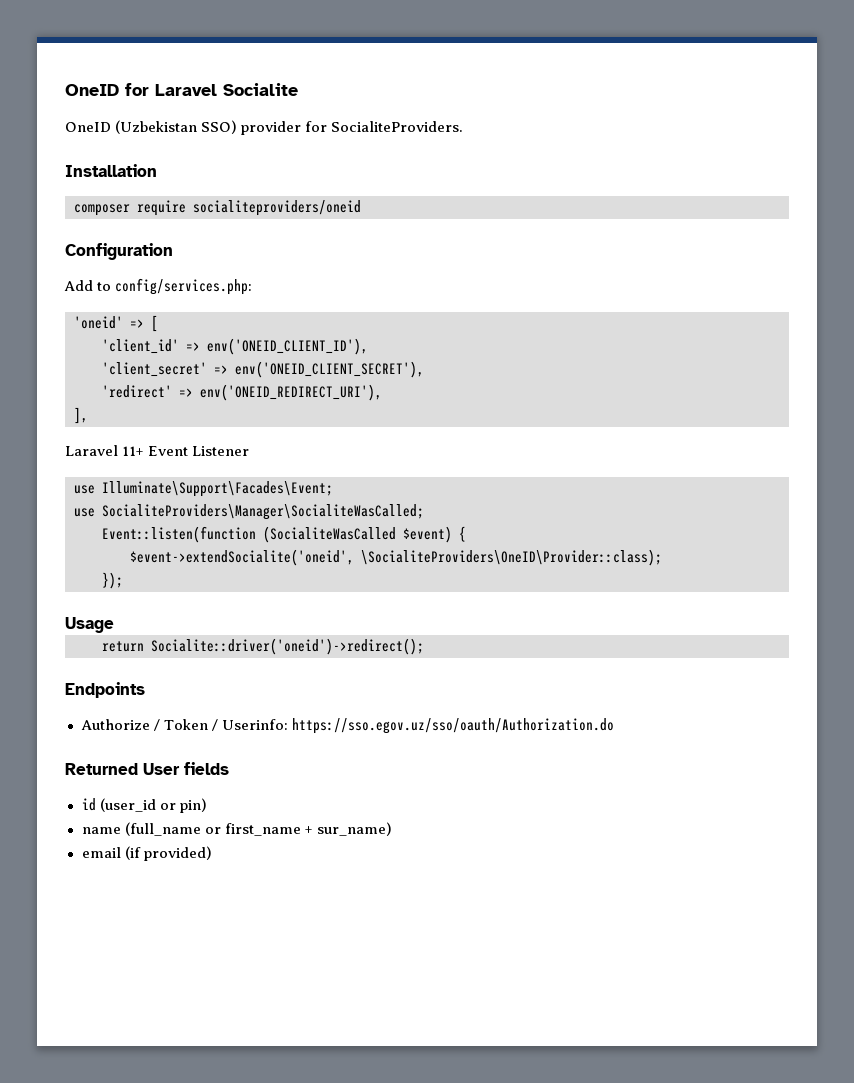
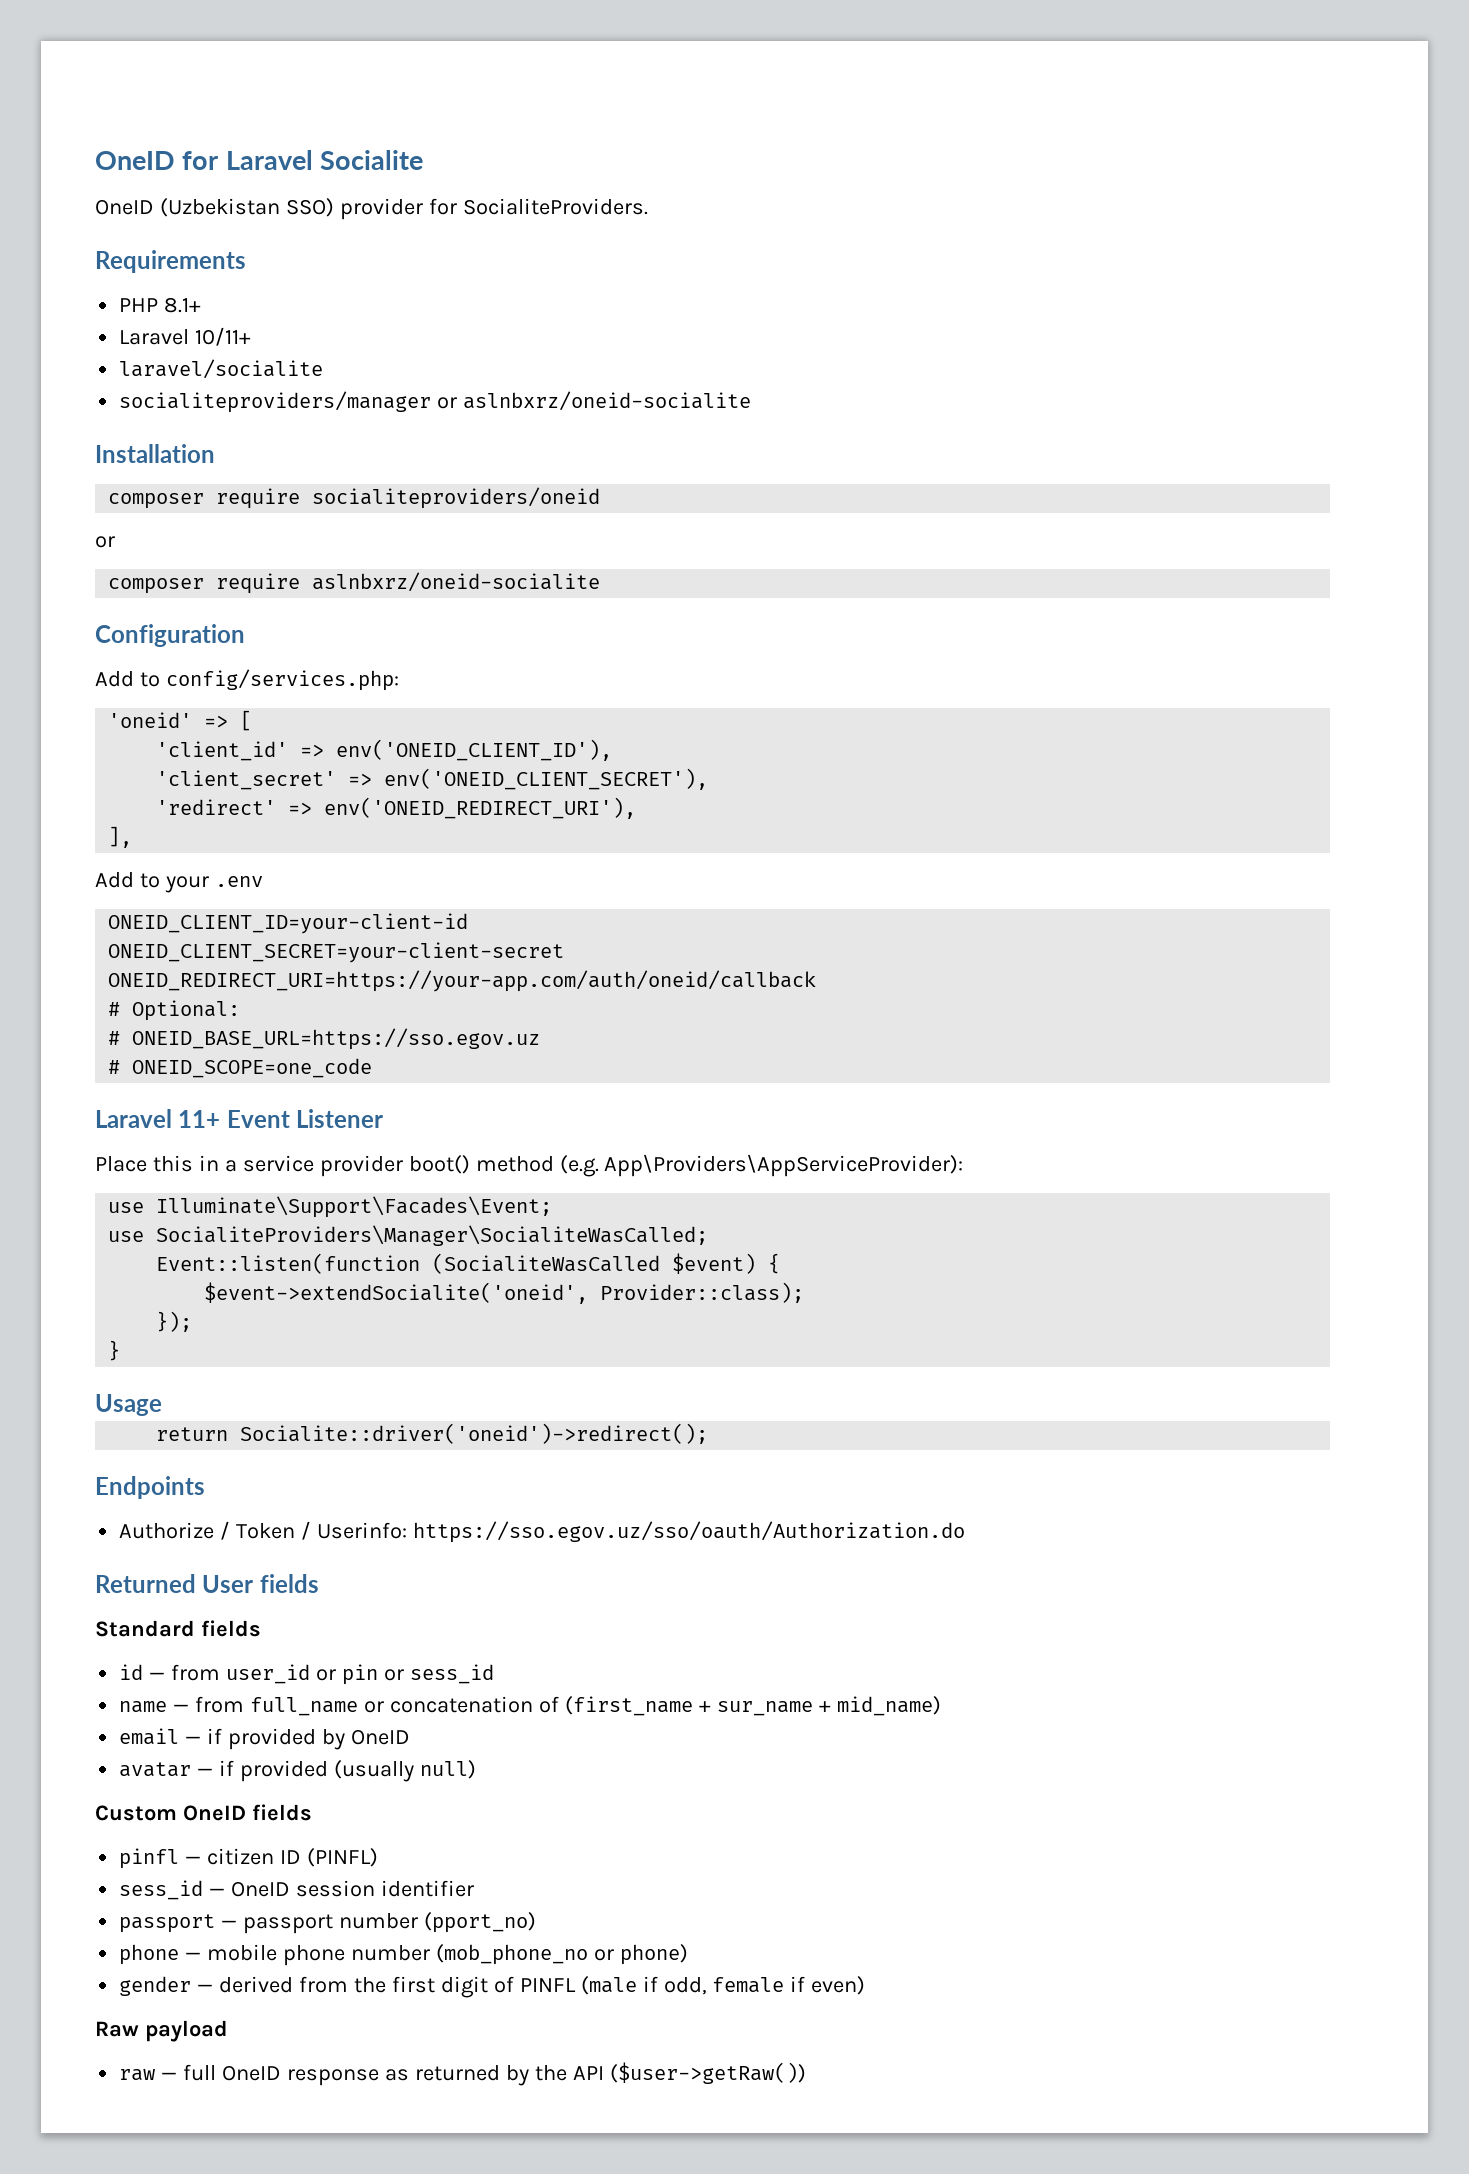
(464, 126) none -> [95,250,246,273] [119,297,202,313] [119,327,252,346] [119,359,324,379] [119,391,752,413] // Requirements // PHP 8.1+ // Laravel 10/11+ // laravel/socialite // socialiteproviders/manager or aslnbxrz/oneid-socialite
(361, 208) none -> [95,536,115,548] [108,572,601,594] // or // composer require aslnbxrz/oneid-socialite
[65,445,250,456] Laravel 11+ Event Listener -> [95,872,263,893] [108,913,469,934] [108,942,565,963] [108,970,817,992] [108,1000,241,1021] [108,1028,541,1050] [108,1058,373,1078] [95,1109,384,1128] [95,1154,964,1177] Add to your .env // ONEID_CLIENT_ID=your-client-id // ONEID_CLIENT_SECRET=your-client-secret // ONEID_REDIRECT_URI=https://your-app.com/auth/oneid/callback // # Optional: // # ONEID_BASE_URL=https://sso.egov.uz // # ONEID_SCOPE=one_code // Laravel 11+ Event Listener // Place this in a service provider boot() method (e.g. App\Providers\AppServiceProvider):
[361,549,662,566] \SocialiteProviders\OneID\Provider::class); -> [600,1282,805,1303] Provider::class);
(123, 580) none -> [108,1340,121,1361] // }
(229, 768) none -> [95,1620,261,1637] // Standard fields
[99,798,207,813] [81,822,392,836] [81,846,212,861] (user_id or pin) // name (full_name or first_name + sur_name) // email (if provided) -> [149,1664,494,1685] [119,1696,941,1716] [119,1728,410,1750] [119,1760,476,1782] [95,1804,312,1821] [119,1848,378,1869] [119,1880,474,1900] [119,1912,536,1934] [119,1944,688,1966] [119,1976,866,1998] [95,2020,228,2042] [119,2062,806,2086] — from user_id or pin or sess_id // name — from full_name or concatenation of (first_name + sur_name + mid_name) // email — if provided by OneID // avatar — if provided (usually null) // Custom OneID fields // pinfl — citizen ID (PINFL) // sess_id — OneID session identifier // passport — passport number (pport_no) // phone — mobile phone number (mob_phone_no or phone) // gender — derived from the first digit of PINFL (male if odd, female if even) // Raw payload // raw — full OneID response as returned by the API ($user->getRaw())

